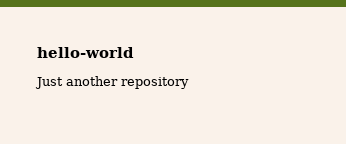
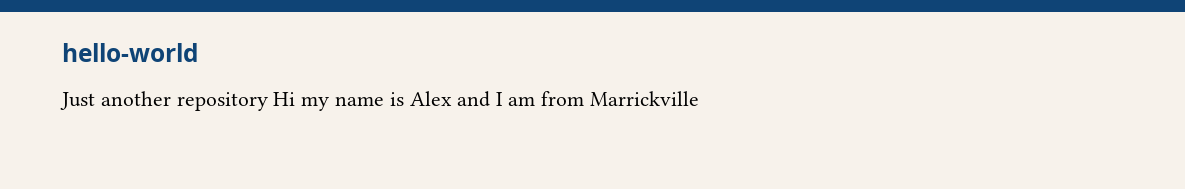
(189, 83) none -> [273,91,699,111] Hi my name is Alex and I am from Marrickville

